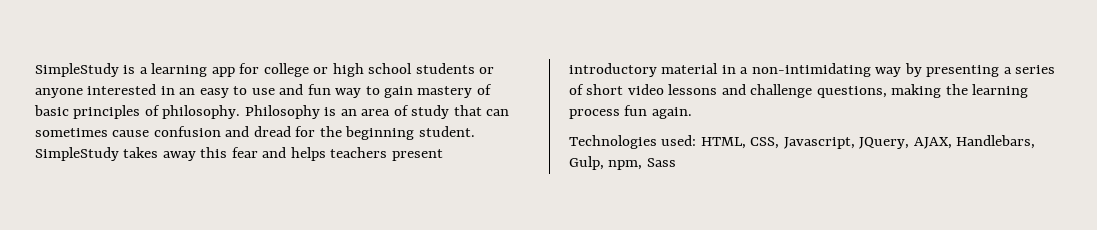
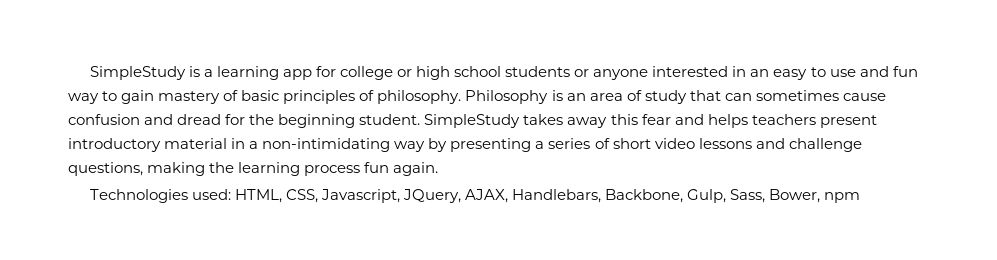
[569,156,676,170] Gulp, npm, Sass -> [605,189,861,203] Backbone, Gulp, Sass, Bower, npm

